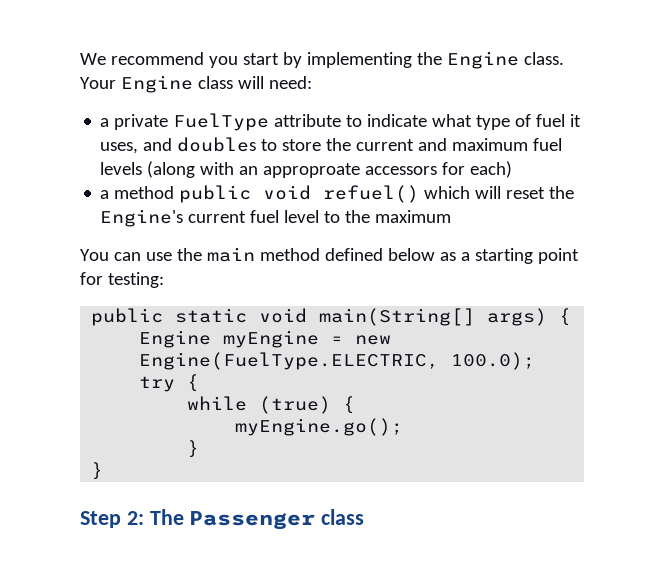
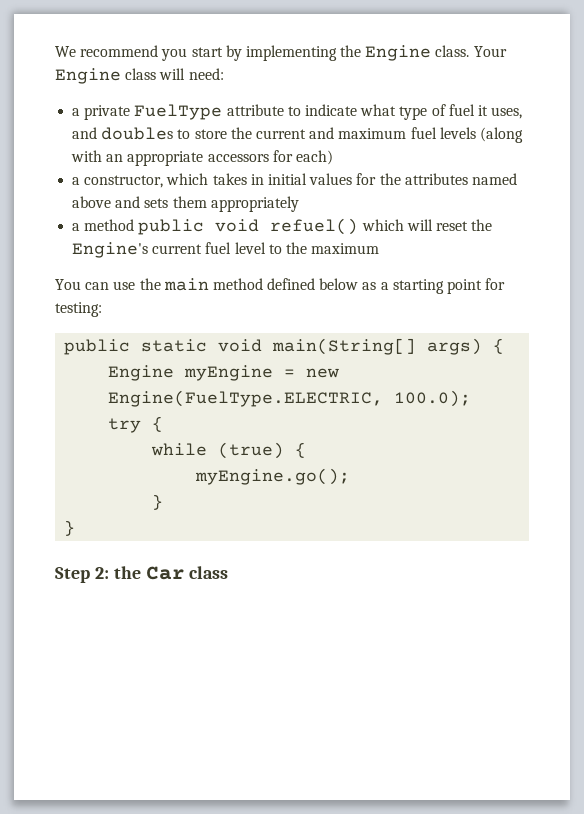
[263,163,361,178] approproate -> [127,151,204,166] appropriate
(513, 169) none -> [72,173,517,188] [72,196,299,212] // a constructor, which takes in initial values for the attributes named above and sets them appropriately
[149,509,316,530] The Passenger -> [113,566,185,580] the Car

